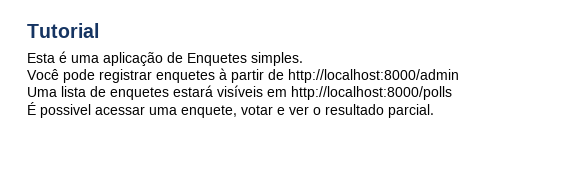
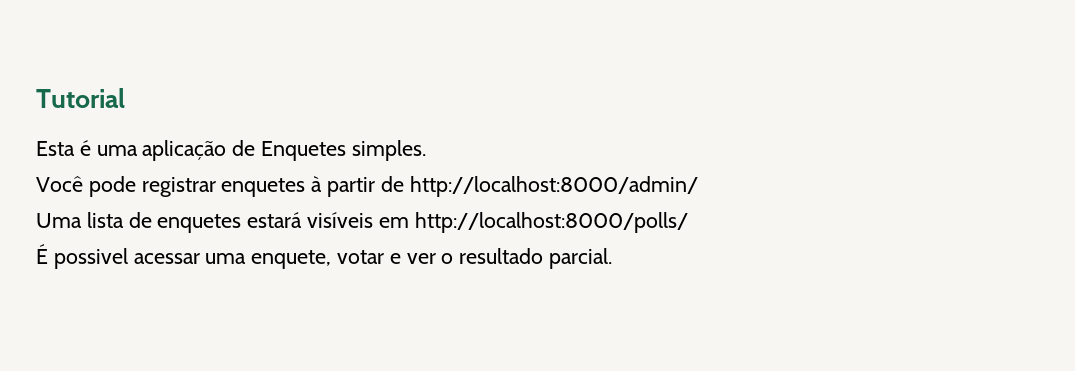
[288,69,459,83] http://localhost:8000/admin -> [409,176,698,197] http://localhost:8000/admin/
[291,86,452,100] http://localhost:8000/polls -> [414,212,688,233] http://localhost:8000/polls/

